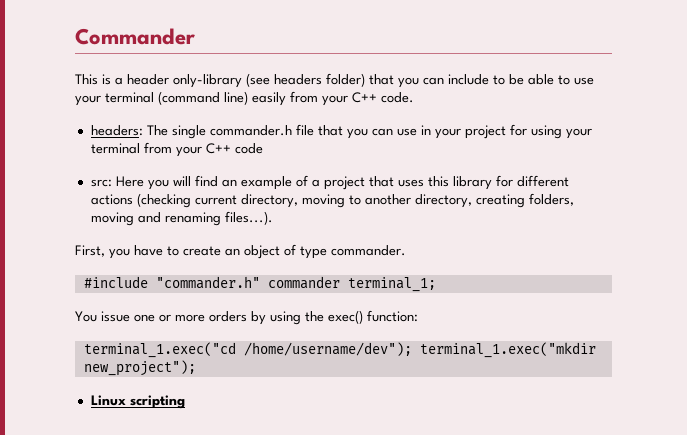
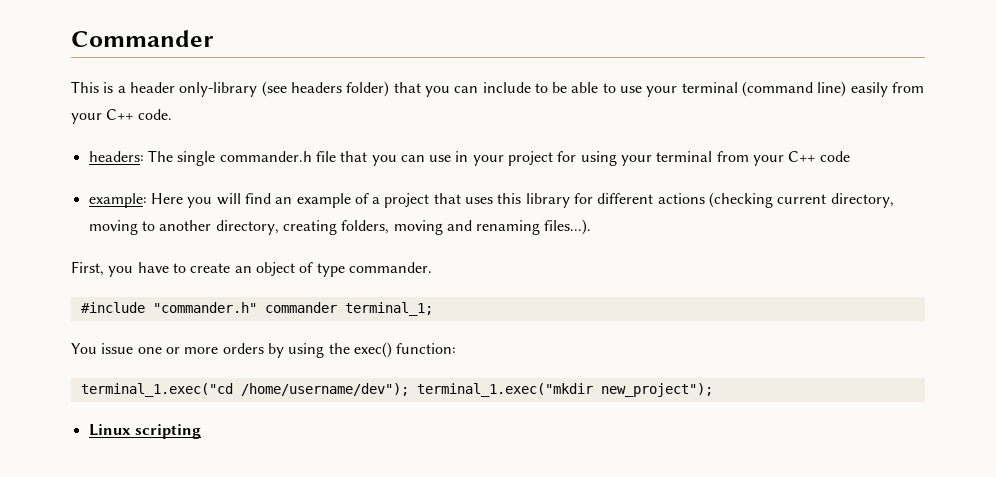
[90,179,112,187] src: -> [88,193,147,208] example:

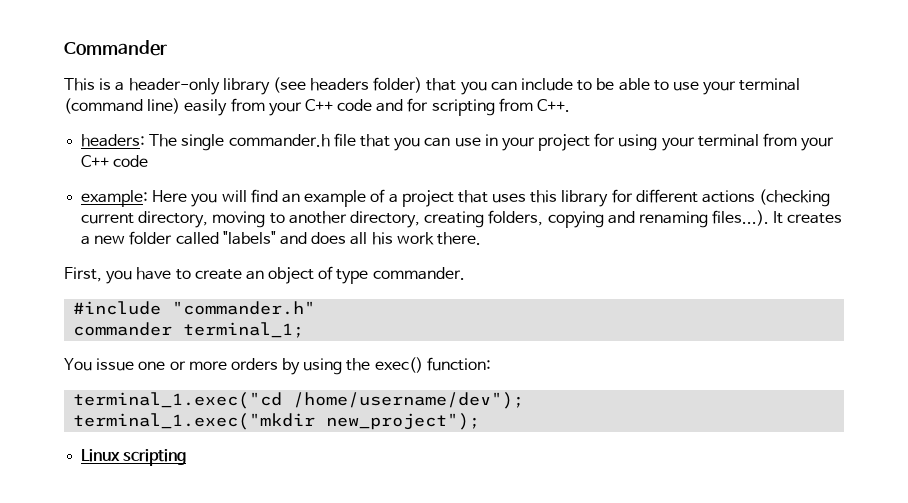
[129,82,258,97] header only-library -> [128,78,270,95] header-only library
[137,109,172,120] code. -> [337,98,571,116] code and for scripting from C++.
[393,220,443,235] moving -> [547,211,604,228] copying
(592, 227) none -> [773,211,843,224] [81,231,481,245] It creates a new folder called "labels" and does all his work there.
(257, 307) none -> (316, 308) //
(409, 389) none -> (525, 400) //

